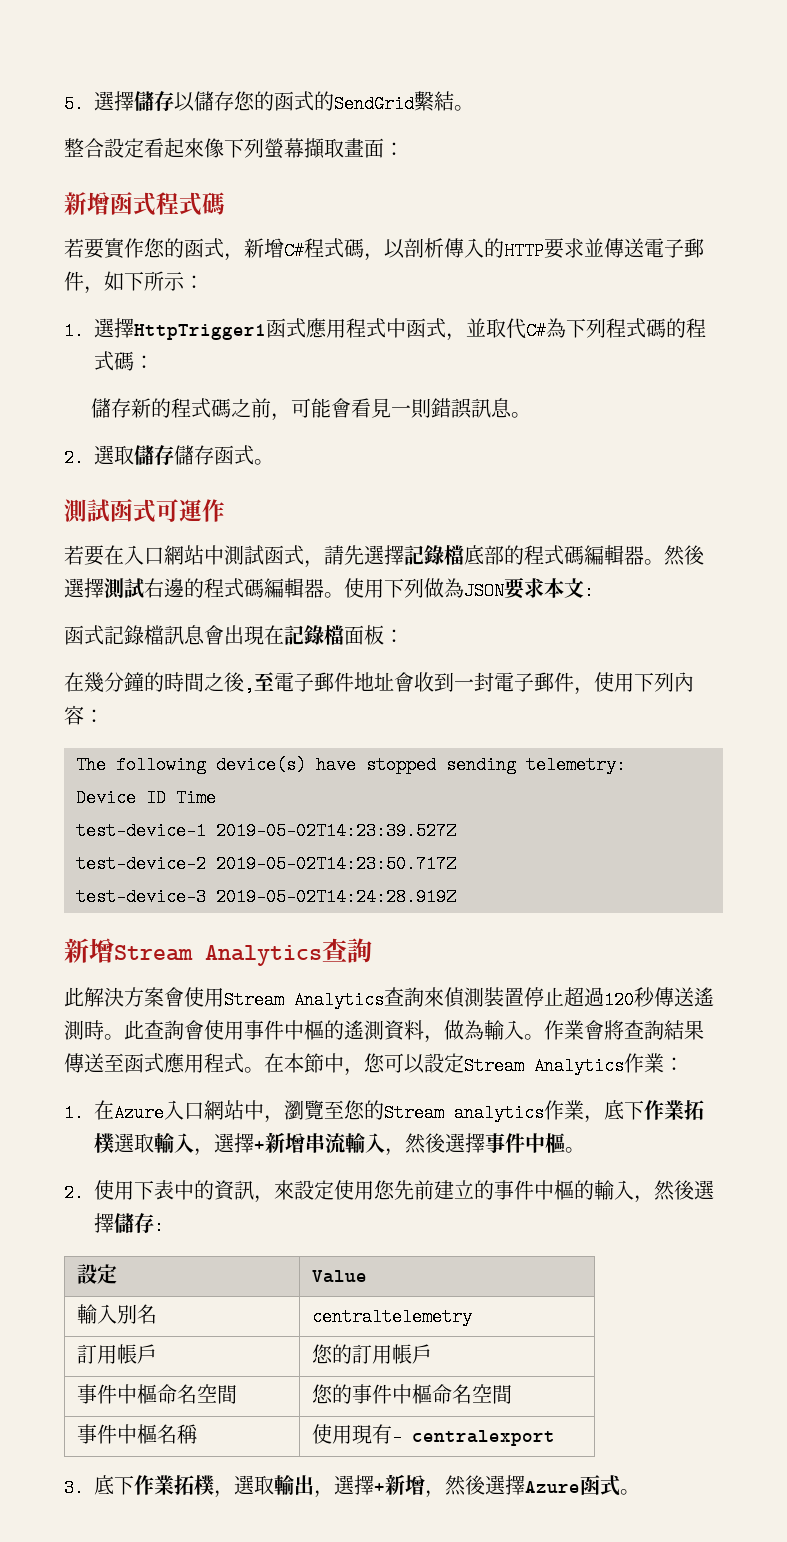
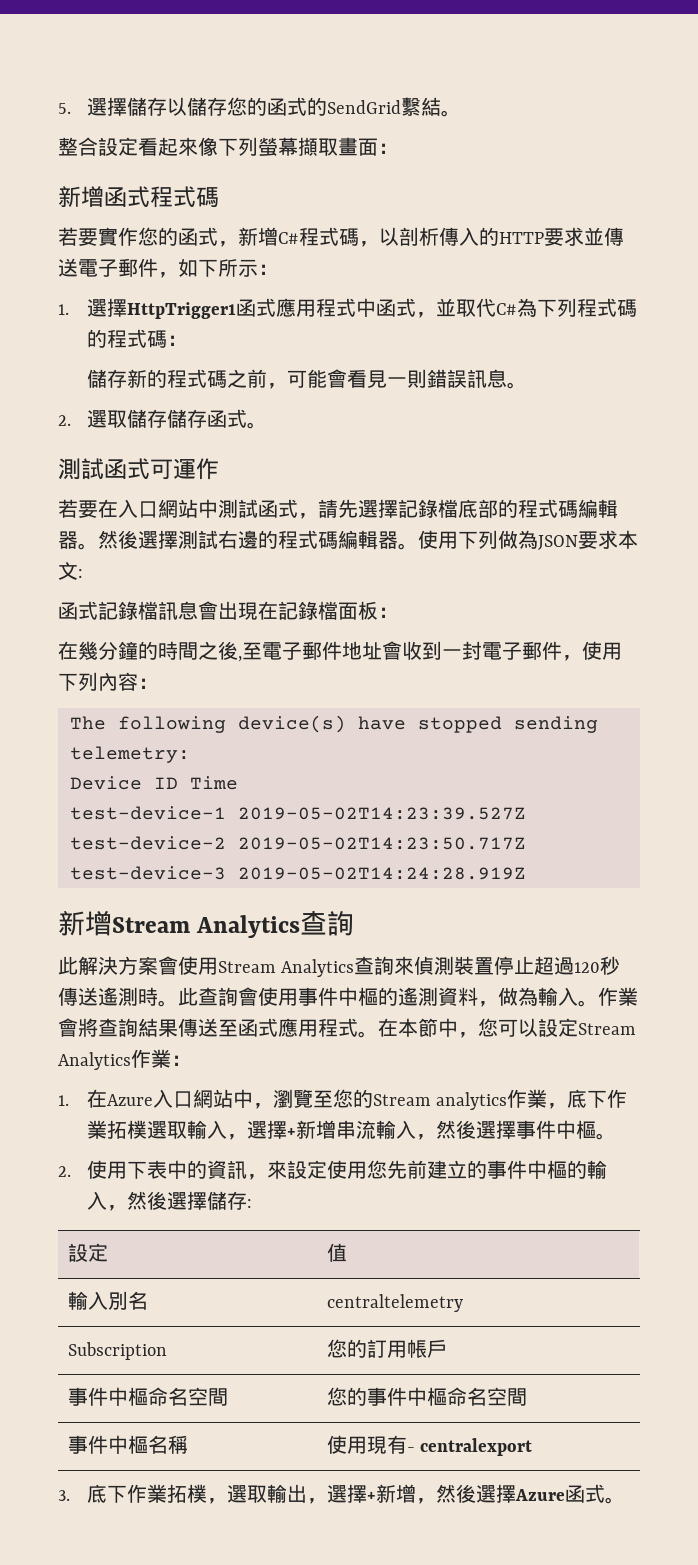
[311,1270,367,1283] Value -> [326,1243,347,1262] 值
[76,1344,157,1364] 訂用帳戶 -> [67,1342,167,1360] Subscription

